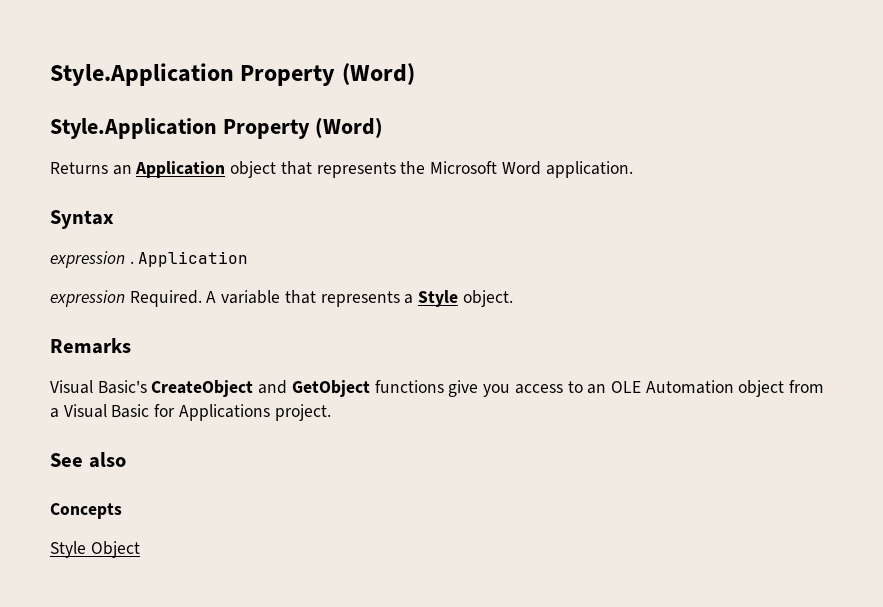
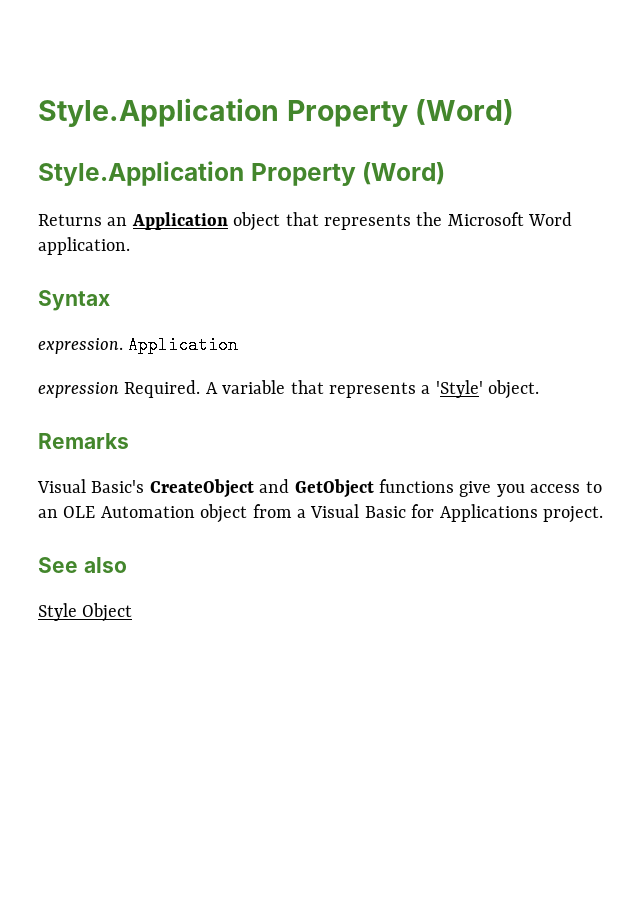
[50,251,134,268] expression . -> [38,338,123,354] expression.
[418,290,459,307] Style -> [435,380,483,398] 'Style'
[50,503,122,519] // Concepts -> (127, 565) none

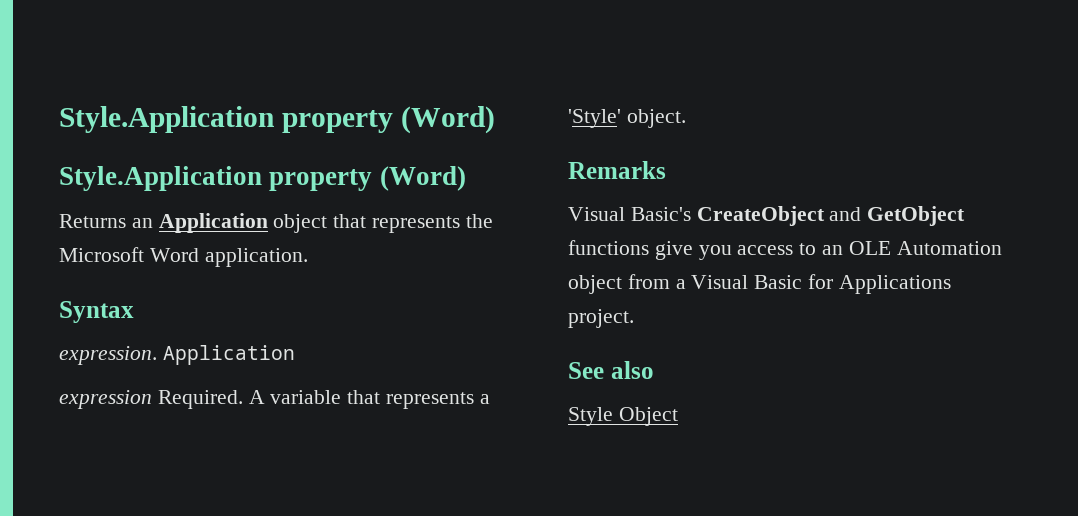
[38,98,408,127] Style.Application Property -> [59,106,393,133] Style.Application property
[250,163,356,186] Property -> [269,169,373,191] property

